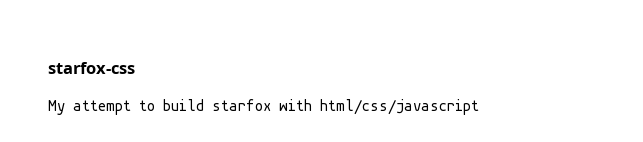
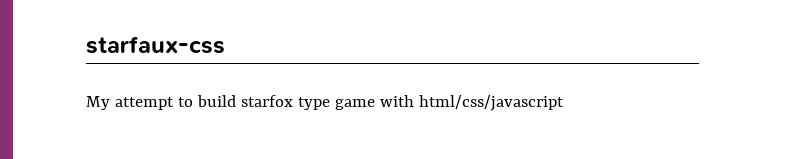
[48,62,135,74] starfox-css -> [86,36,225,54] starfaux-css
(271, 105) none -> [297,97,375,110] type game

